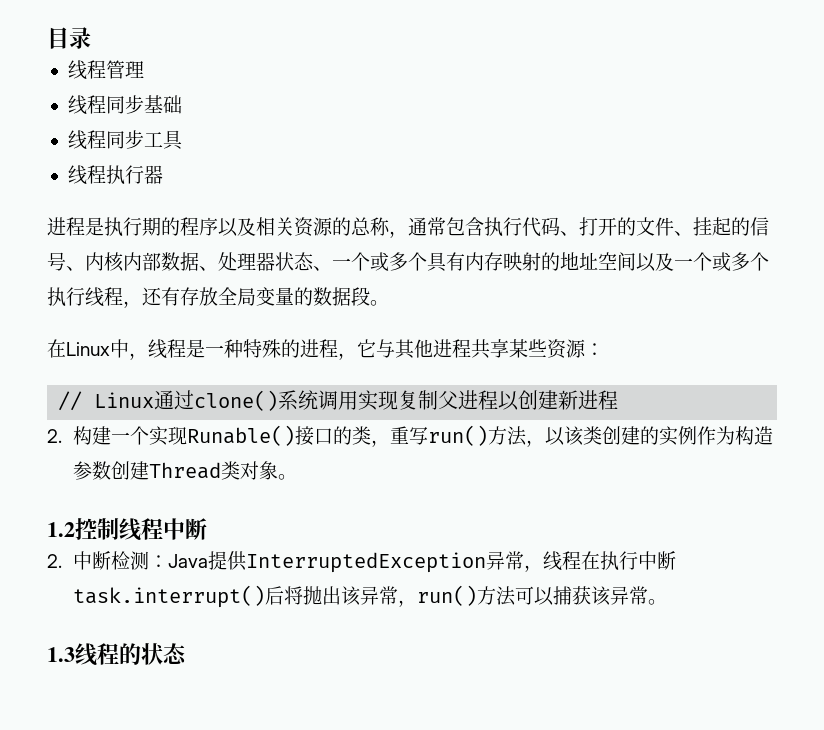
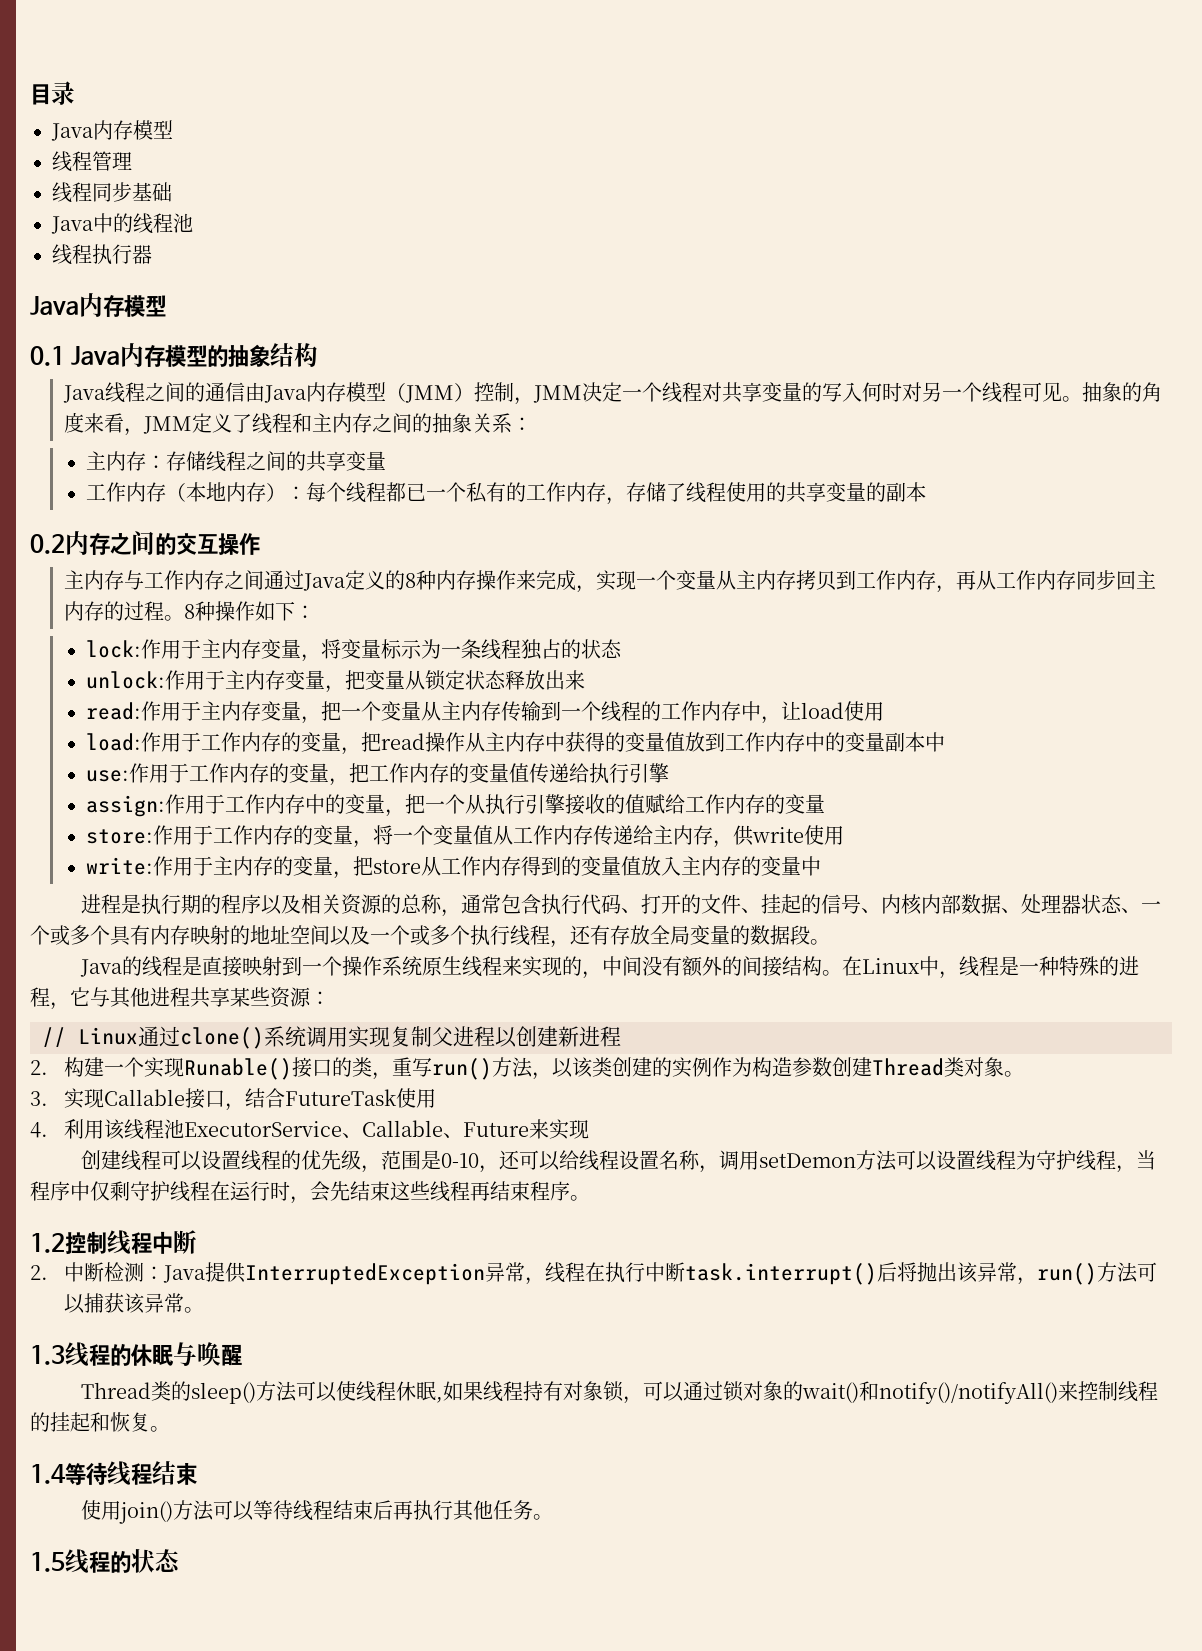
(91, 38) none -> [51,120,173,141] // Java内存模型
[67,130,183,150] 线程同步工具 -> [51,213,193,234] Java中的线程池
(163, 174) none -> [30,293,166,317] [30,343,319,367] [62,382,1162,405] [63,412,532,436] [85,451,386,472] [85,482,926,505] [30,531,260,555] [63,570,1156,593] [63,601,315,621] [85,639,622,662] [85,670,585,693] [85,701,884,724] [85,732,945,755] [85,763,669,786] [85,794,825,817] [85,825,844,848] [85,856,821,879] // Java内存模型 // 0.1 Java内存模型的抽象结构 // Java线程之间的通信由Java内存模型（JMM）控制，JMM决定一个线程对共享变量的写入何时对另一个线程可见。抽象的角度来看，JMM定义了线程和主内存之间的抽象关系： // 主内存：存储线程之间的共享变量 // 工作内存（本地内存）：每个线程都已一个私有的工作内存，存储了线程使用的共享变量的副本 // 0.2内存之间的交互操作 // 主内存与工作内存之间通过Java定义的8种内存操作来完成，实现一个变量从主内存拷贝到工作内存，再从工作内存同步回主内存的过程。8种操作如下： // lock:作用于主内存变量，将变量标示为一条线程独占的状态 // unlock:作用于主内存变量，把变量从锁定状态释放出来 // read:作用于主内存变量，把一个变量从主内存传输到一个线程的工作内存中，让load使用 // load:作用于工作内存的变量，把read操作从主内存中获得的变量值放到工作内存中的变量副本中 // use:作用于工作内存的变量，把工作内存的变量值传递给执行引擎 // assign:作用于工作内存中的变量，把一个从执行引擎接收的值赋给工作内存的变量 // store:作用于工作内存的变量，将一个变量值从工作内存传递给主内存，供write使用 // write:作用于主内存的变量，把store从工作内存得到的变量值放入主内存的变量中
(389, 303) none -> [79,956,842,979] Java的线程是直接映射到一个操作系统原生线程来实现的，中间没有额外的间接结构。
(297, 477) none -> [30,1088,436,1111] [30,1119,589,1140] [80,1150,1156,1173] [30,1181,590,1204] // 3.实现Callable接口，结合FutureTask使用 // 4.利用该线程池ExecutorService、Callable、Future来实现 // 创建线程可以设置线程的优先级，范围是0-10，还可以给线程设置名称，调用setDemon方法可以设置线程为守护线程，当程序中仅剩守护线程在运行时，会先结束这些线程再结束程序。
(141, 654) none -> [130,1342,242,1366] [80,1381,1158,1404] [30,1412,170,1432] [30,1461,197,1486] [80,1500,553,1524] [30,1549,131,1574] 休眠与唤醒 // Thread类的sleep()方法可以使线程休眠,如果线程持有对象锁，可以通过锁对象的wait()和notify()/notifyAll()来控制线程的挂起和恢复。 // 1.4等待线程结束 // 使用join()方法可以等待线程结束后再执行其他任务。 // 1.5线程的

